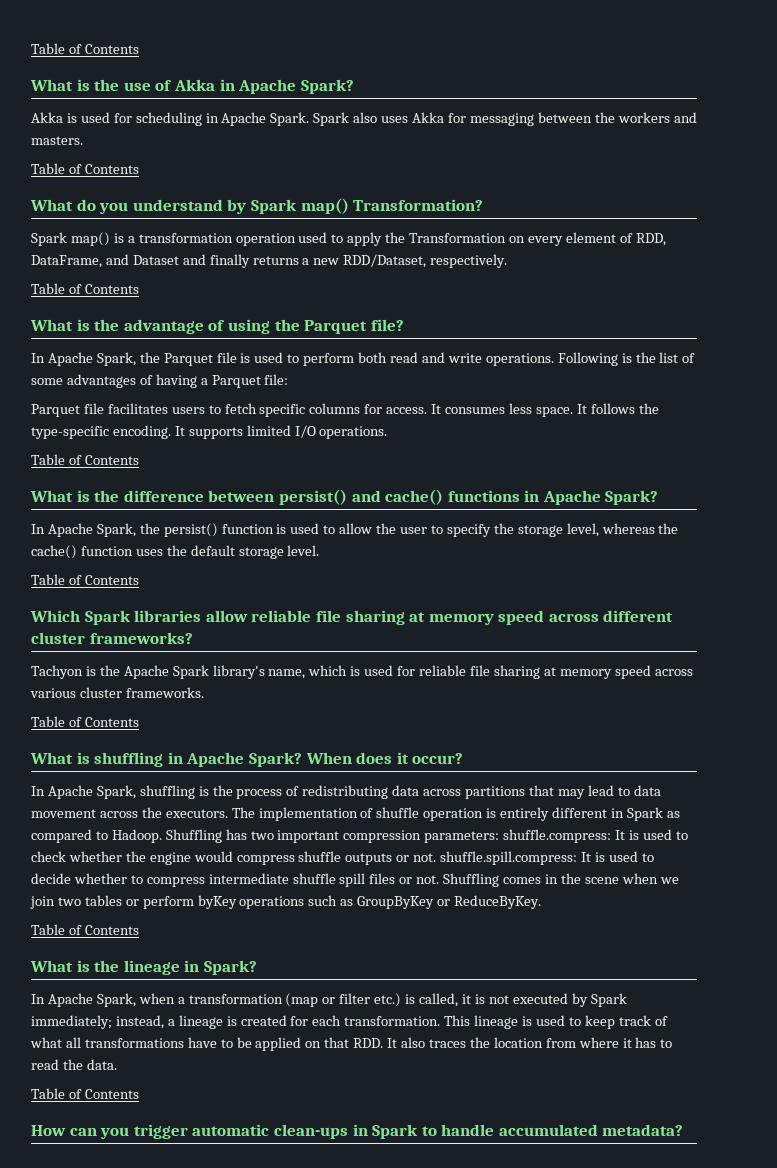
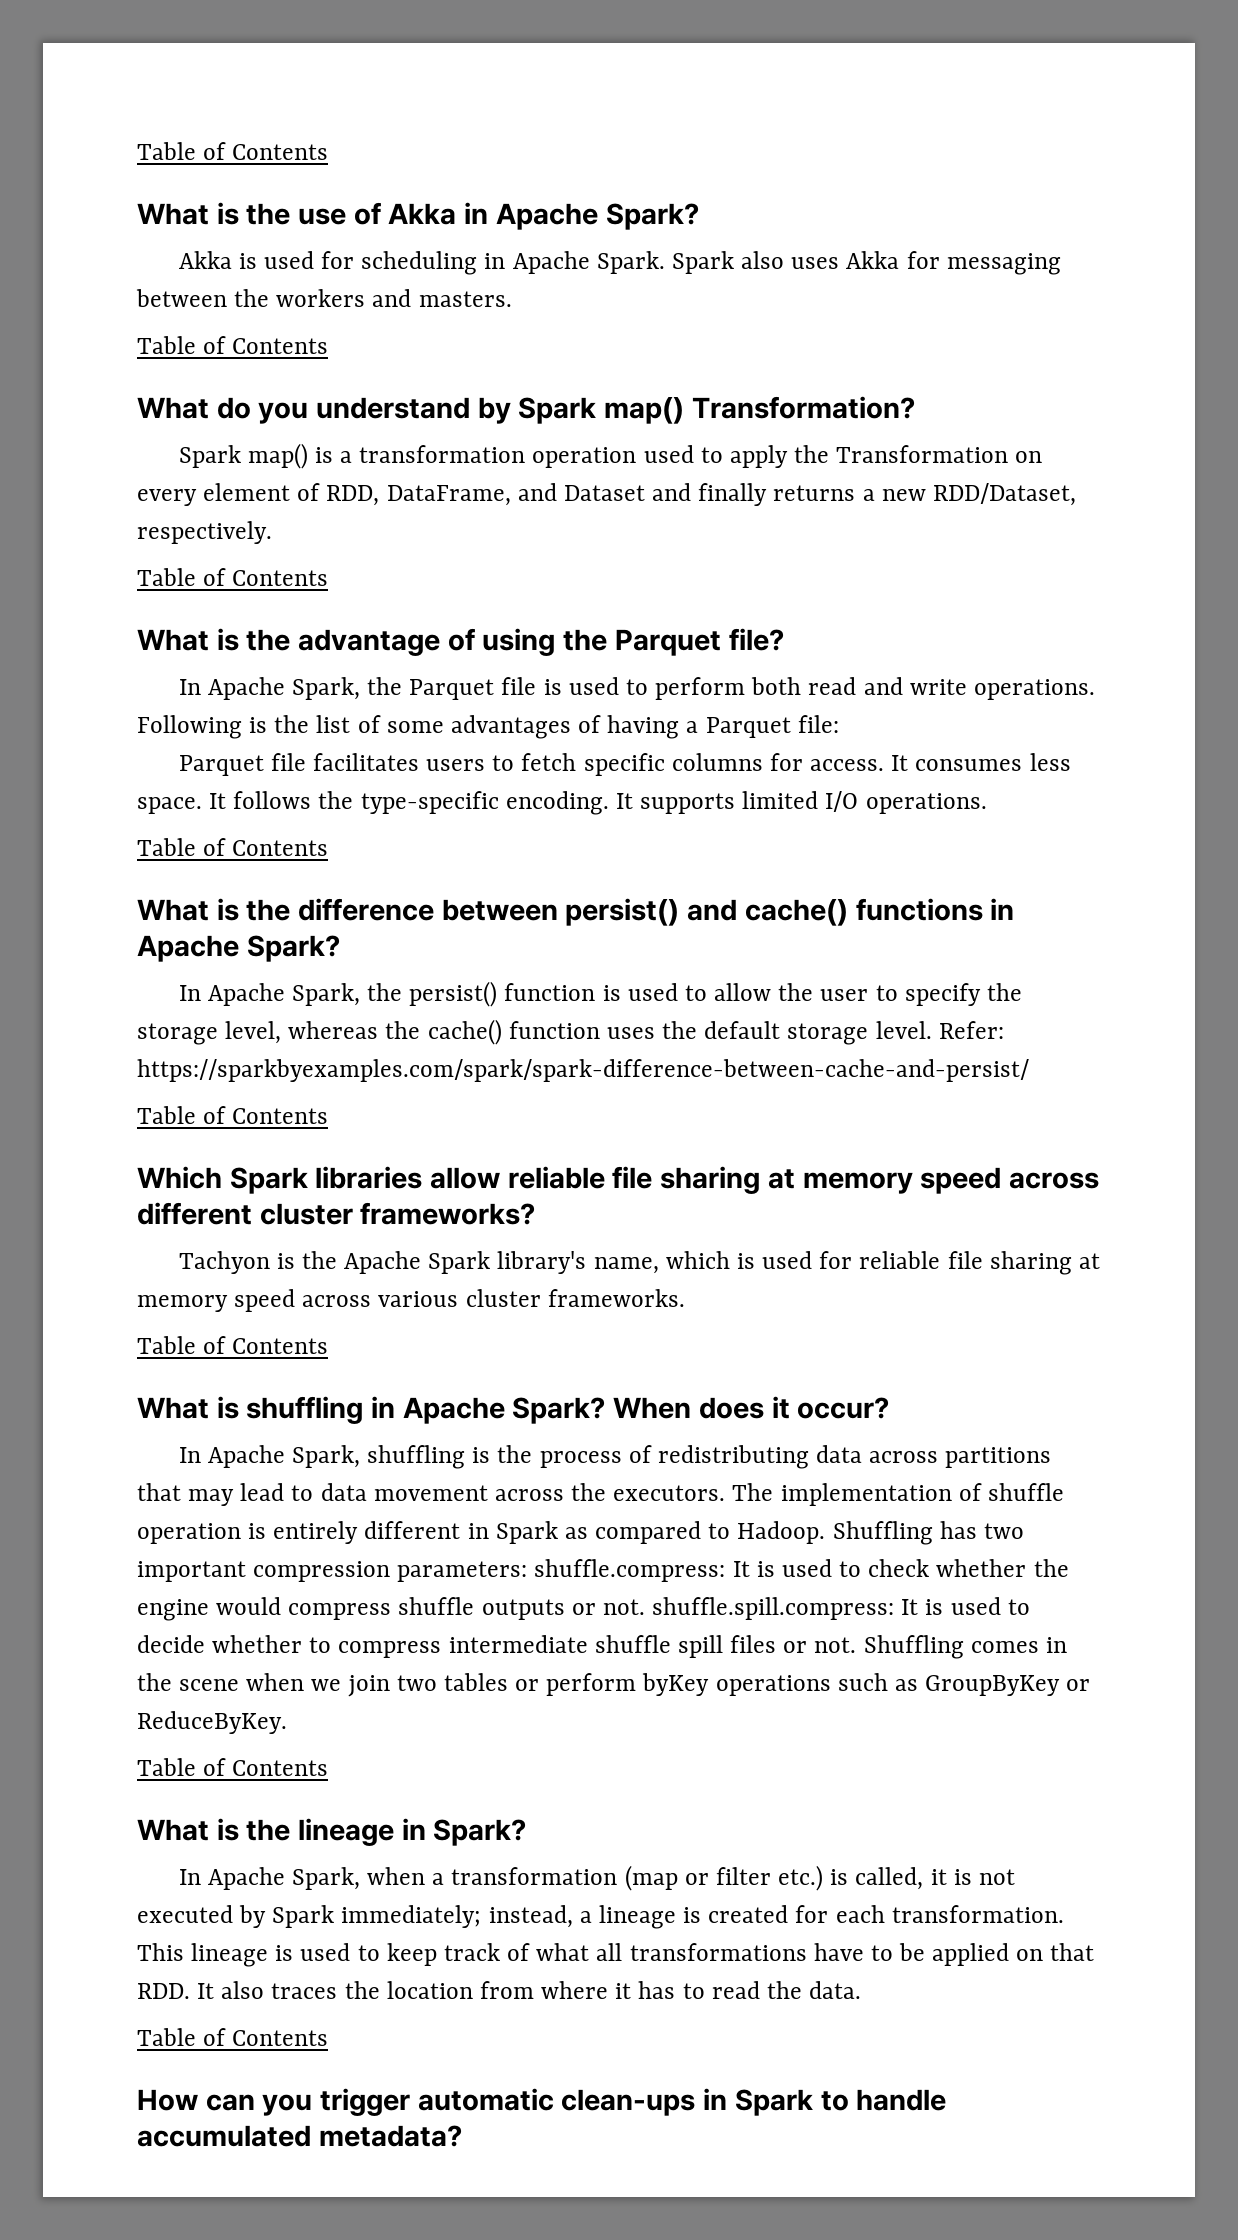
(320, 550) none -> [938,1021,1004,1039] [137,1059,1029,1082] Refer: https://sparkbyexamples.com/spark/spark-difference-between-cache-and-persist/

